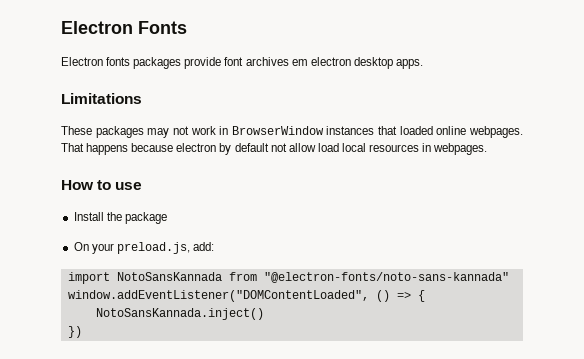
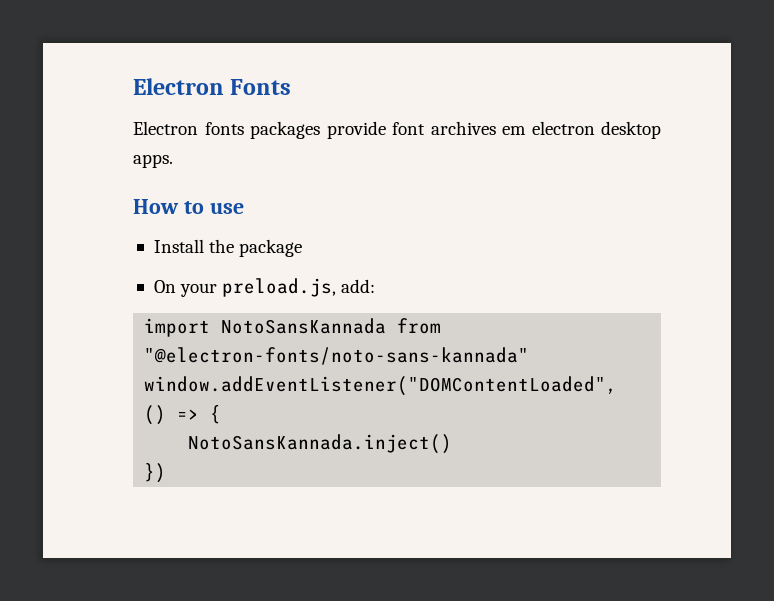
[61,93,142,104] [61,126,523,138] [61,143,488,155] // Limitations // These packages may not work in BrowserWindow instances that loaded online webpages. That happens because electron by default not allow load local resources in webpages. -> (173, 161) none

